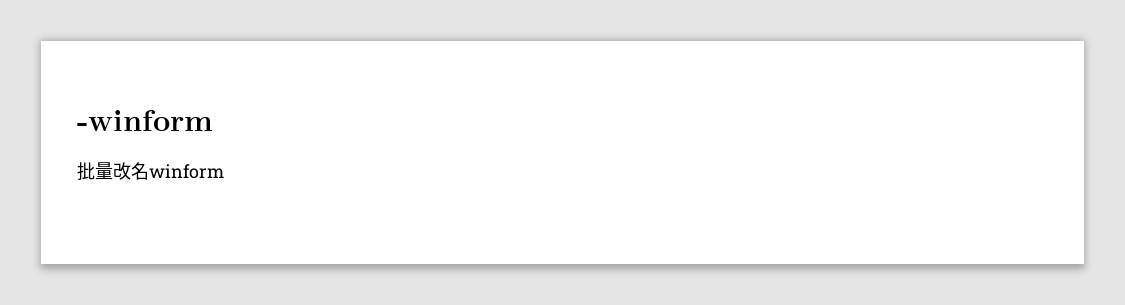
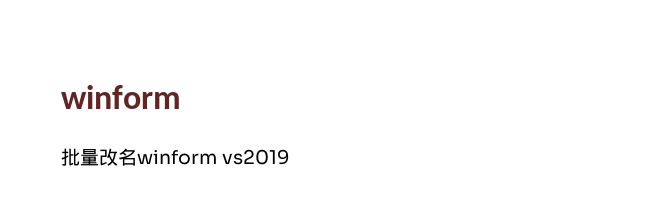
[77,110,213,131] -winform -> [61,85,181,109] winform
(224, 171) none -> [222,149,291,165] vs2019

